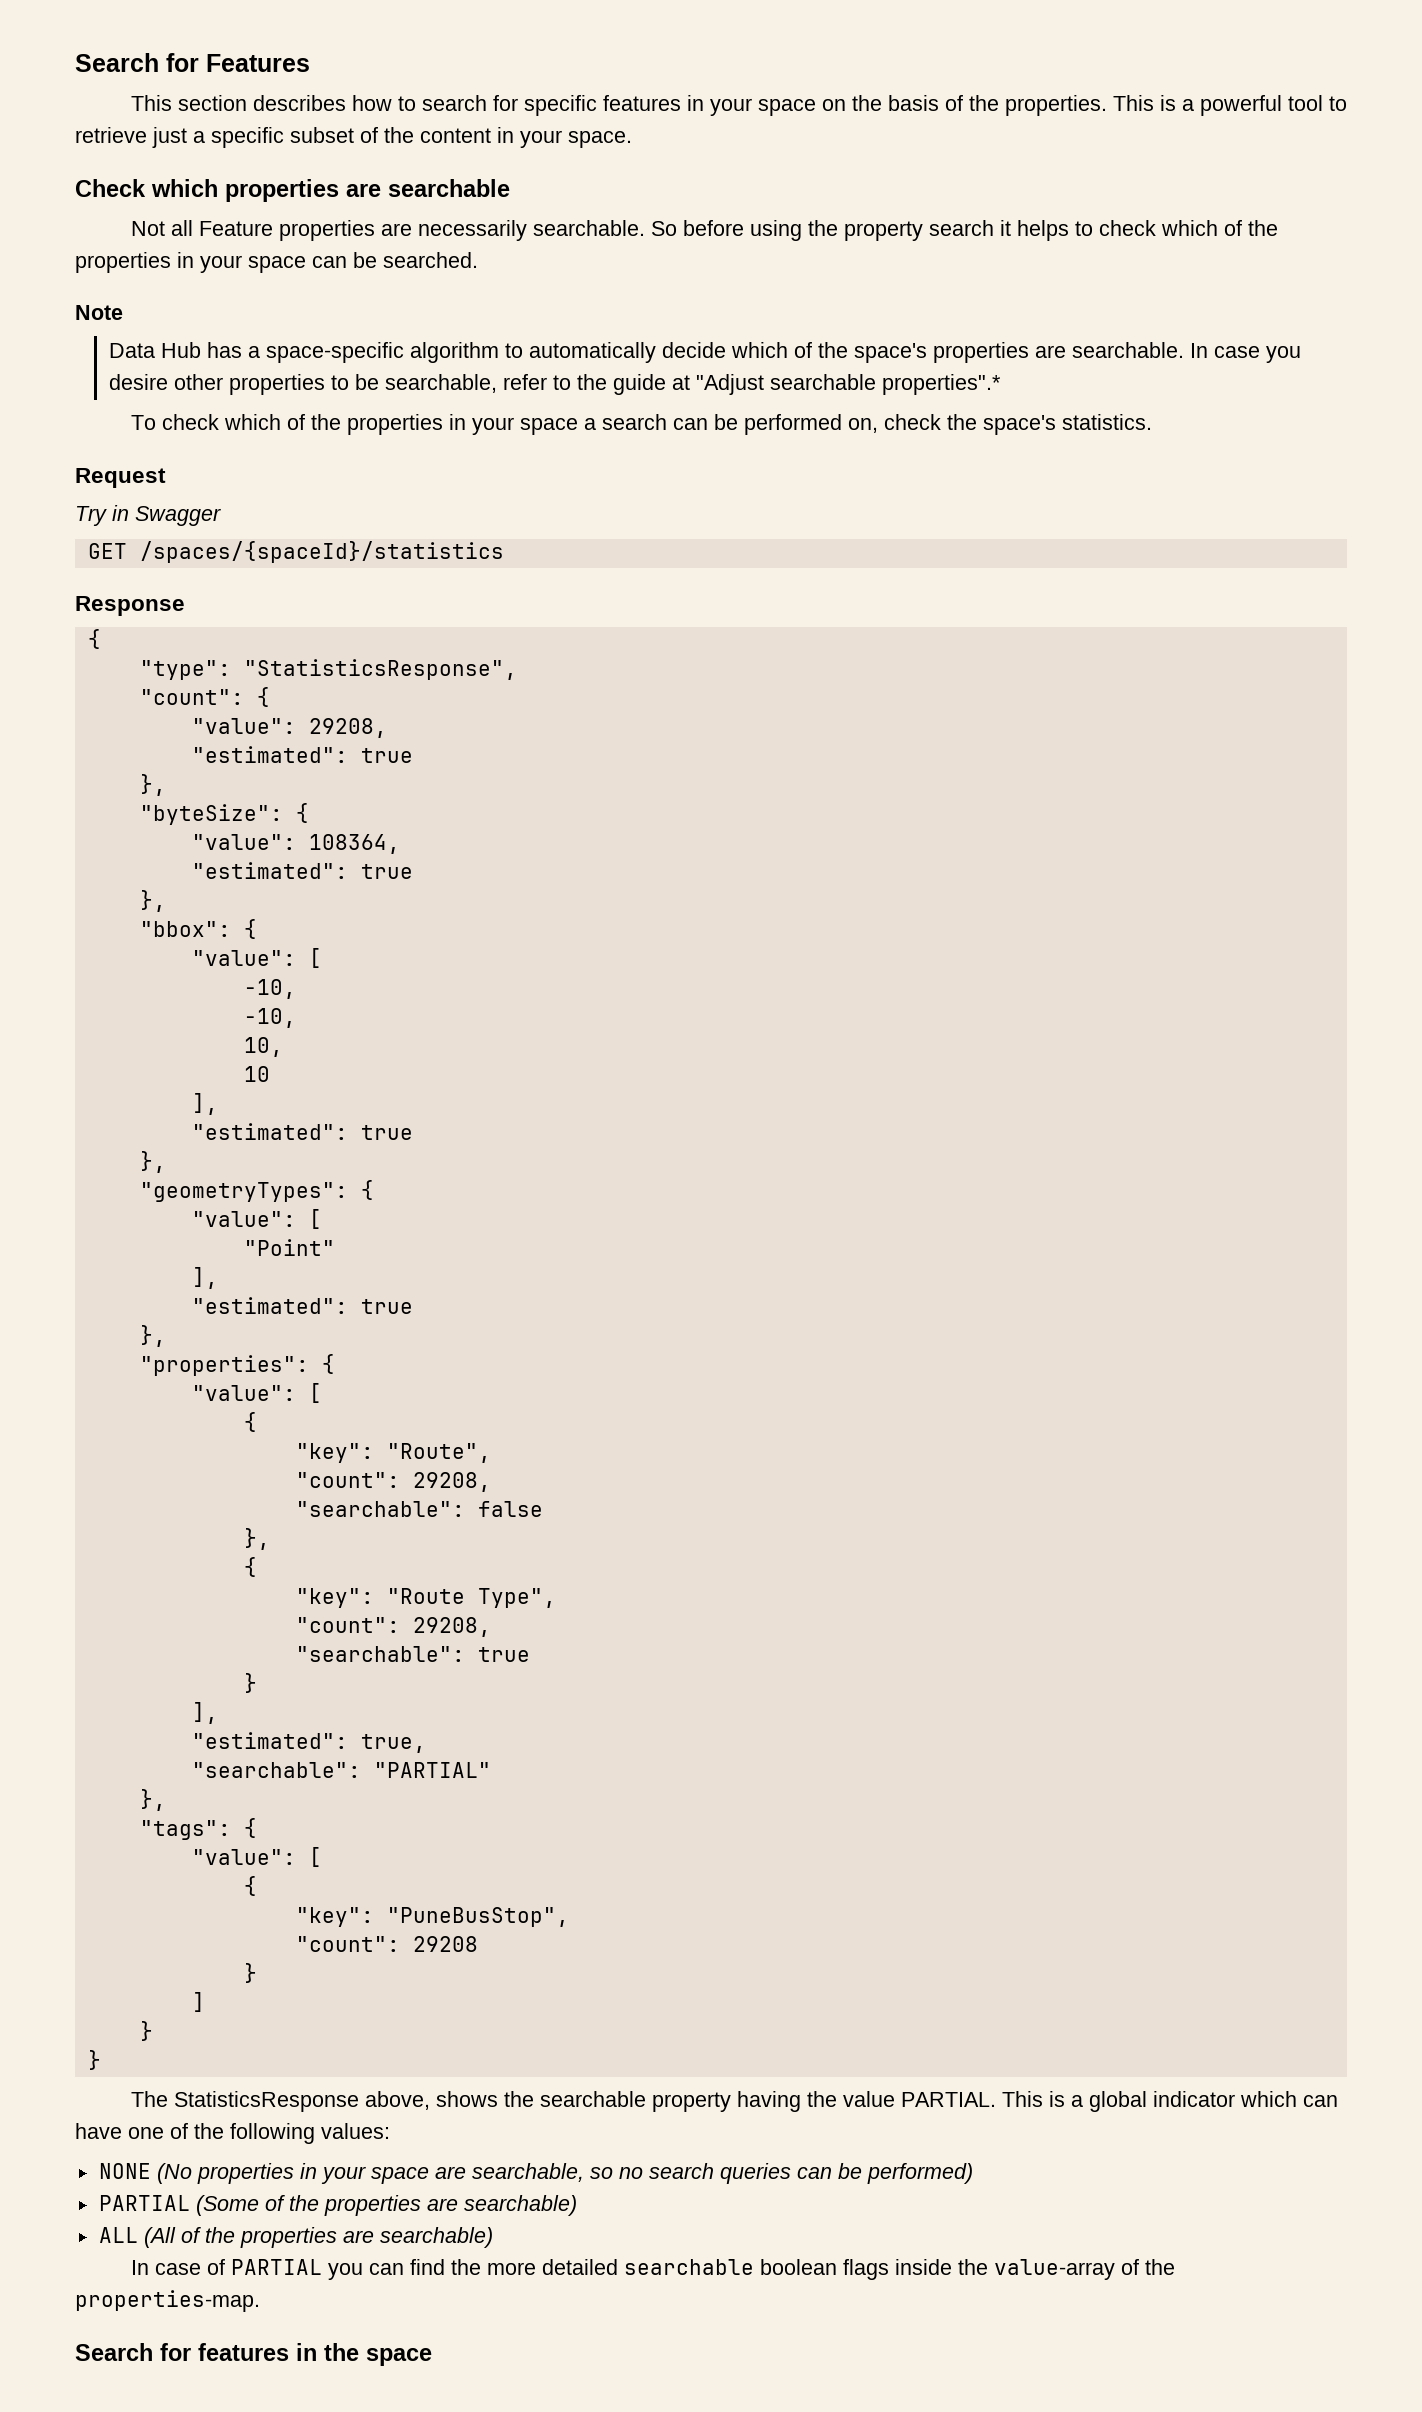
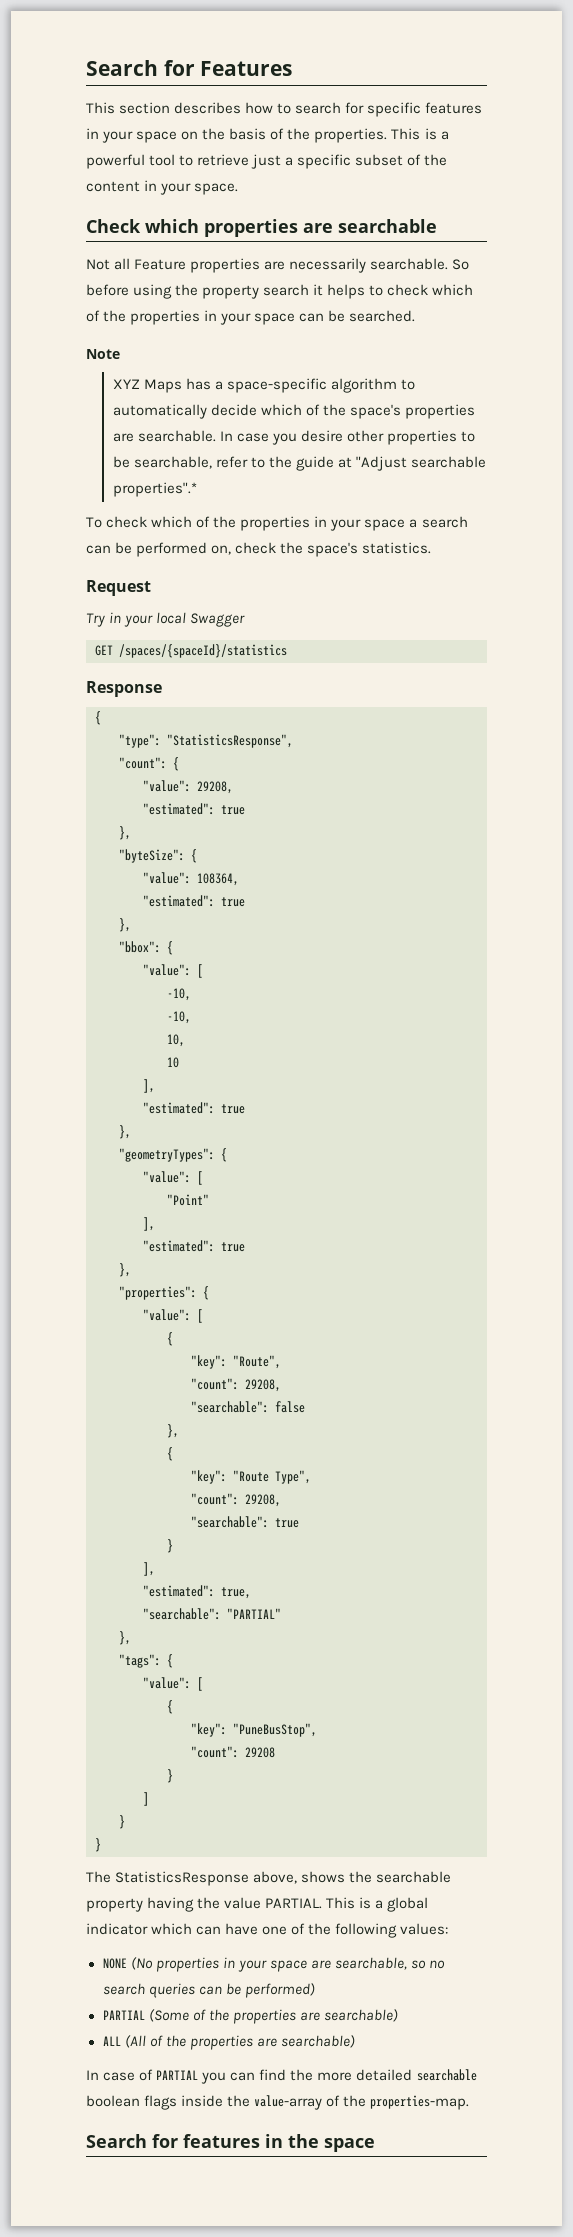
[109,342,202,358] Data Hub -> [112,379,182,393] XYZ Maps
(129, 513) none -> [124,612,187,627] your local

